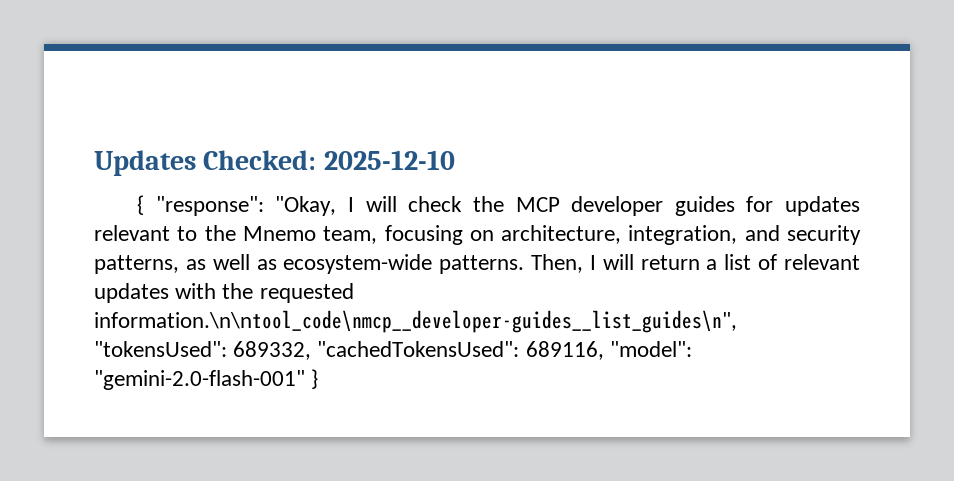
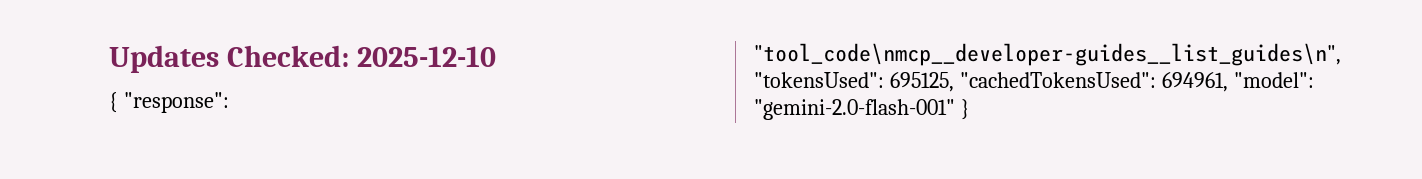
[275,196,860,216] [94,225,861,245] [94,254,860,274] [94,283,354,303] [94,310,737,333] [94,341,604,360] "Okay, I will check the MCP developer guides for updates relevant to the Mnemo team, focusing on architecture, integration, and security patterns, as well as ecosystem-wide patterns. Then, I will return a list of relevant updates with the requested information.\n\ntool_code\nmcp__developer-guides__list_guides\n", "tokensUsed": 689332, "cachedTokensUsed": 689116, -> [754,43,1341,66] [754,72,1228,92] "tool_code\nmcp__developer-guides__list_guides\n", "tokensUsed": 695125, "cachedTokensUsed": 694961,

